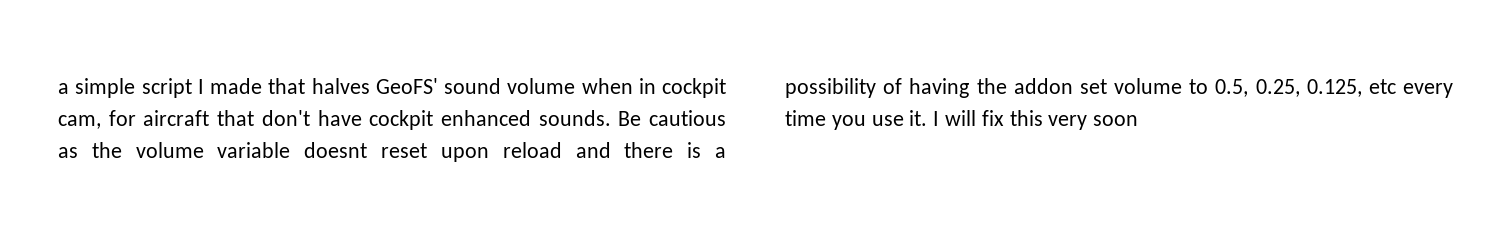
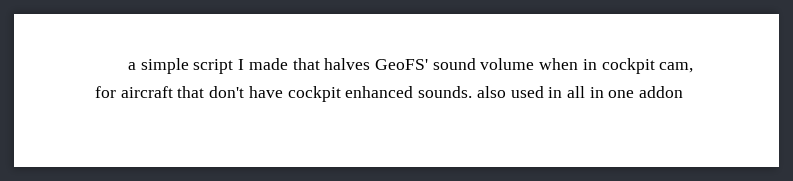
[618,110,726,126] [58,142,727,162] [785,78,1453,98] [785,110,1139,130] Be cautious as the volume variable doesnt reset upon reload and there is a possibility of having the addon set volume to 0.5, 0.25, 0.125, etc every time you use it. I will fix this very soon -> [476,86,684,98] also used in all in one addon

